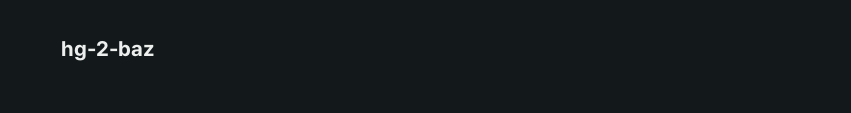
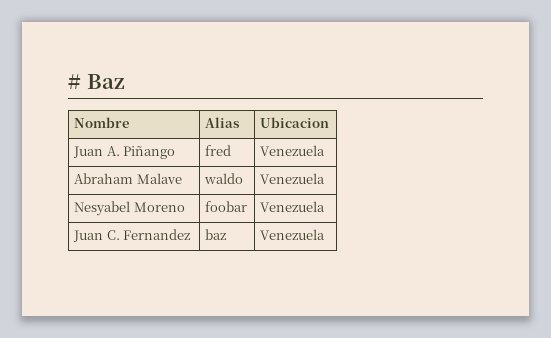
[61,40,155,61] hg-2-baz -> [68,74,125,89] [74,117,130,128] [205,117,241,128] [260,117,330,128] [73,146,176,159] [205,145,232,156] [260,145,326,156] [74,173,182,184] [204,173,244,184] [260,173,326,184] [74,201,185,216] [205,201,248,212] [260,201,326,212] [73,229,192,242] [205,229,228,240] [260,229,326,240] # Baz // Nombre | Alias | Ubicacion // Juan A. Piñango | fred | Venezuela // Abraham Malave | waldo | Venezuela // Nesyabel Moreno | foobar | Venezuela // Juan C. Fernandez | baz | Venezuela

